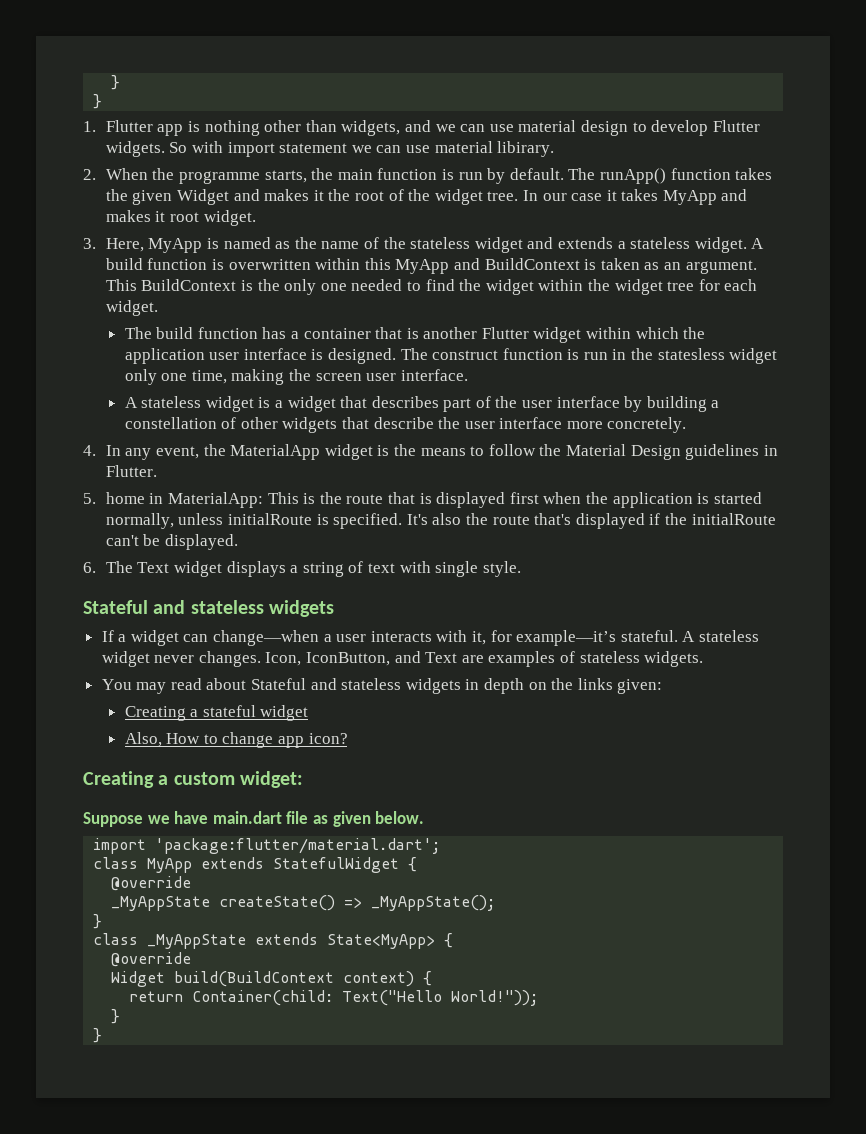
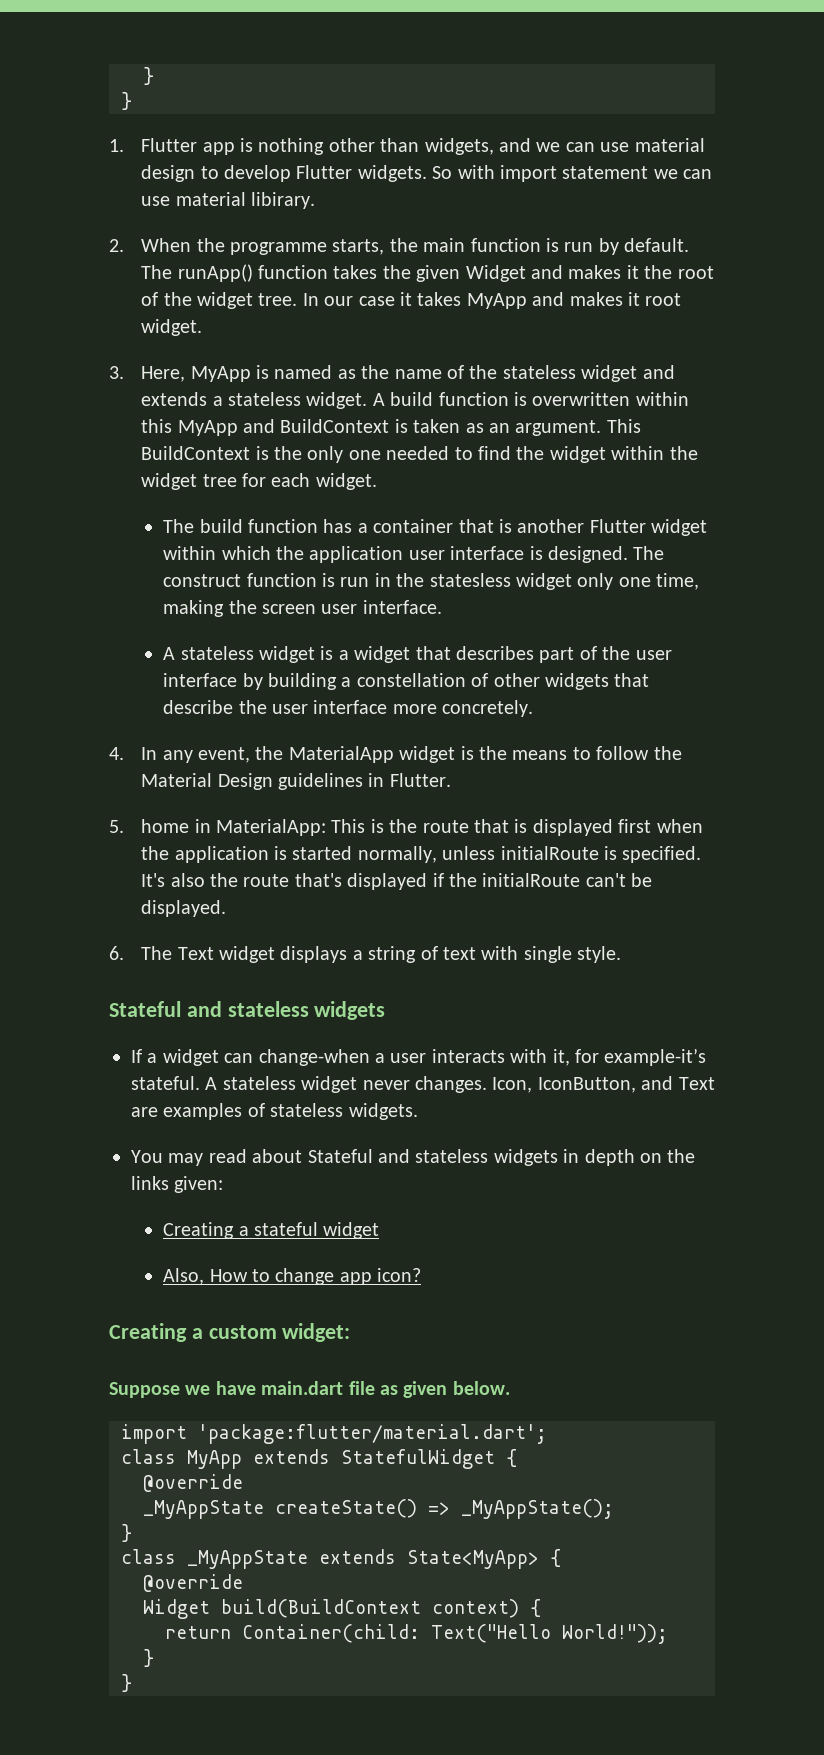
[213,630,320,646] change—when -> [258,1049,370,1066] change-when
[516,630,617,646] example—it’s -> [604,1048,707,1066] example-it’s

